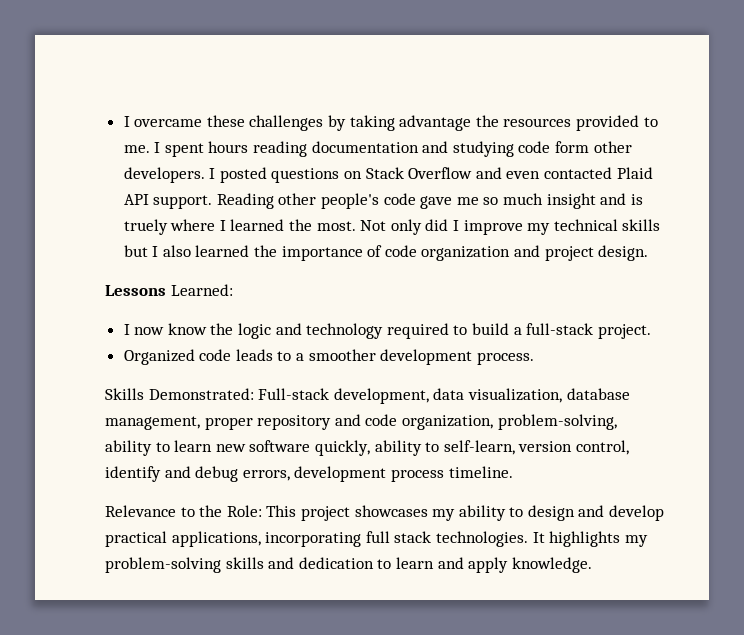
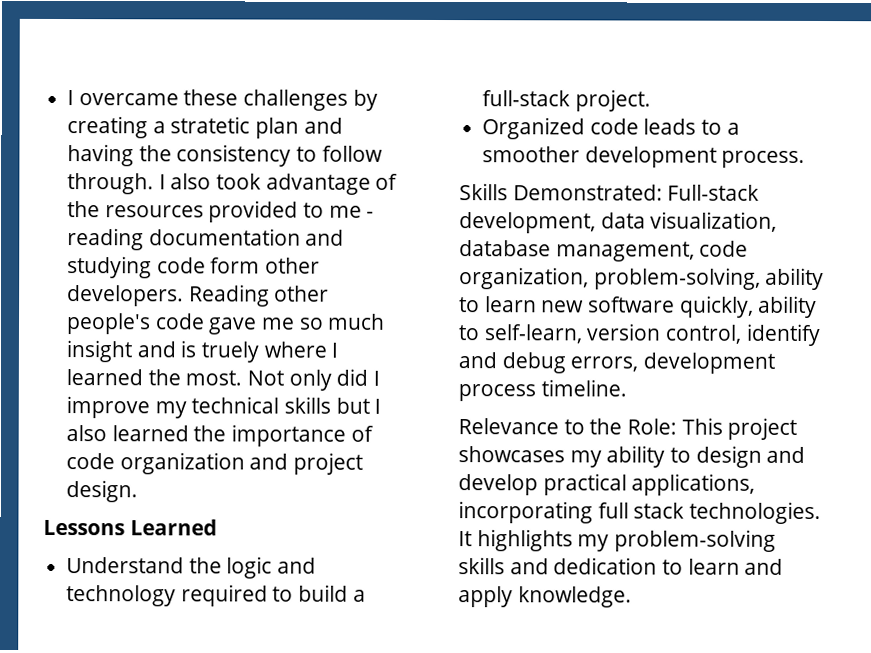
[349,115,658,131] [123,141,249,157] taking advantage the resources provided to me. I spent hours -> [67,116,343,139] [67,144,383,167] [67,173,399,195] [67,200,375,223] creating a stratetic plan and having the consistency to follow through. I also took advantage of the resources provided to me -
[209,167,653,183] [123,194,213,209] I posted questions on Stack Overflow and even contacted Plaid API support. -> (185, 296) none
[170,284,233,296] [123,323,207,335] Learned: // I now know -> [129,519,217,536] [66,557,185,574] Learned // Understand
[204,414,361,430] proper repository and -> (695, 251) none

